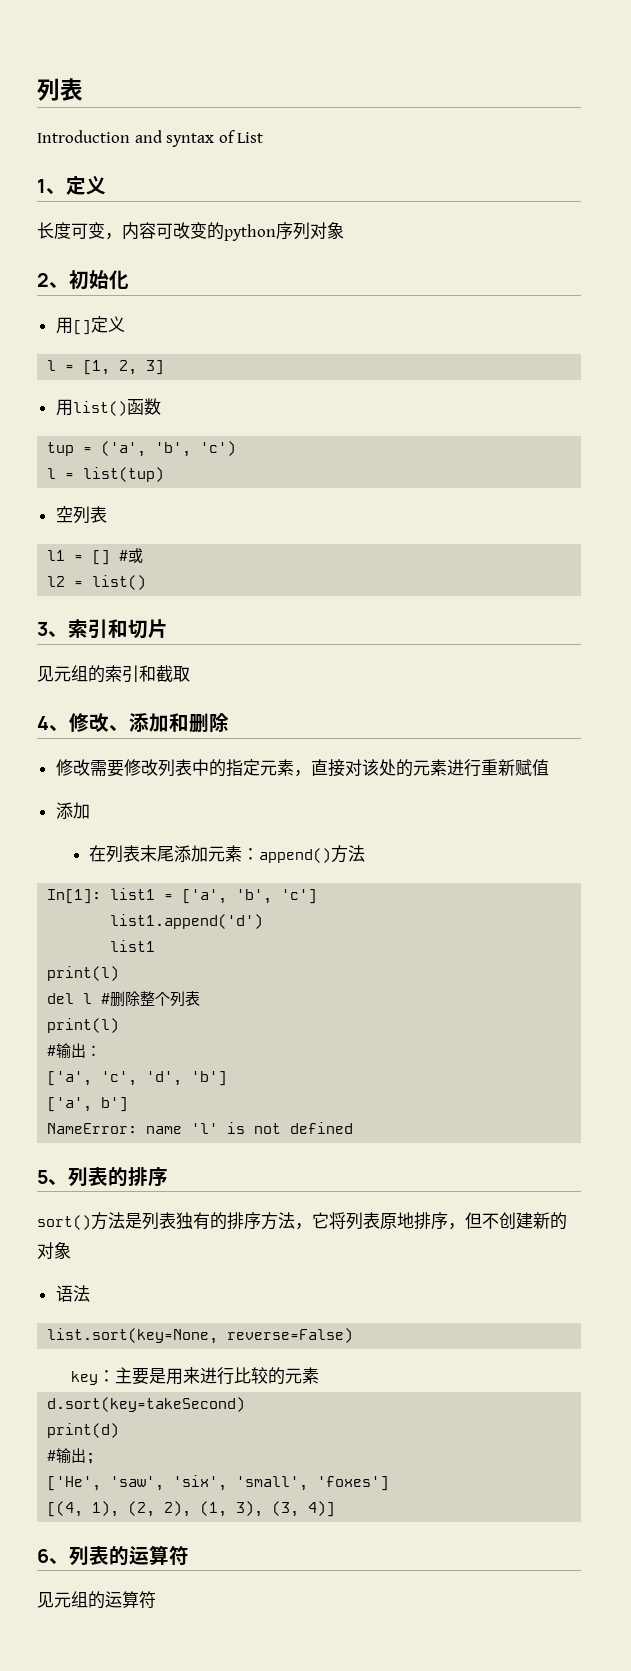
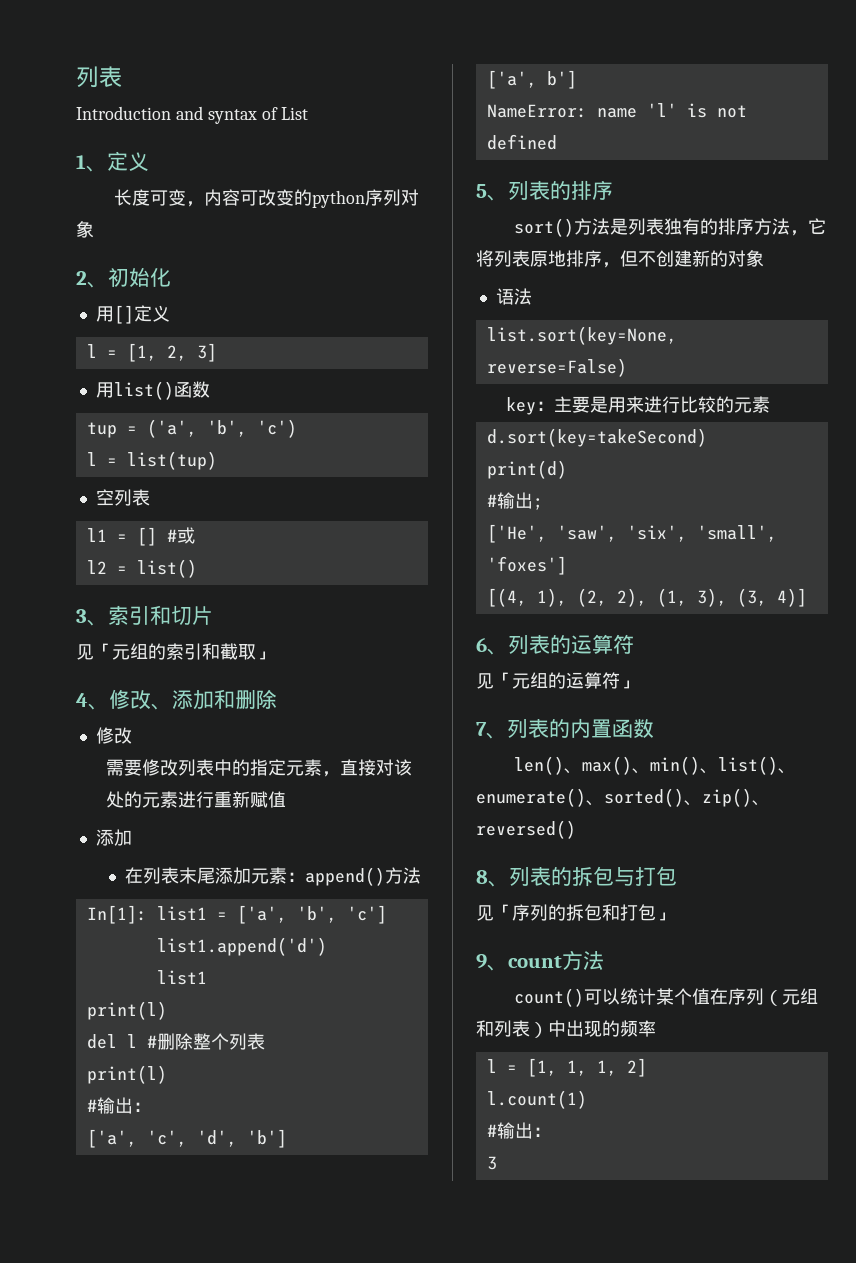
(54, 674) none -> [94,643,112,658] 「
(190, 674) none -> [256,651,274,660] 」
(90, 767) none -> (132, 735) //
(54, 1600) none -> [494,672,512,687] 「
(156, 1600) none -> [620,680,638,689] [476,718,654,739] [513,756,796,775] [476,788,770,807] [476,820,576,839] [476,866,677,887] [476,904,674,921] [476,950,604,971] [513,988,818,1007] [476,1020,656,1038] [486,1058,647,1077] [486,1090,587,1109] [486,1122,551,1139] [486,1156,497,1170] 」 // 7、列表的内置函数 // len()、max()、min()、list()、enumerate()、sorted()、zip()、reversed() // 8、列表的拆包与打包 // 见「序列的拆包和打包」 // 9、count方法 // count()可以统计某个值在序列（元组和列表）中出现的频率 // l = [1, 1, 1, 2] // l.count(1) // #输出： // 3

